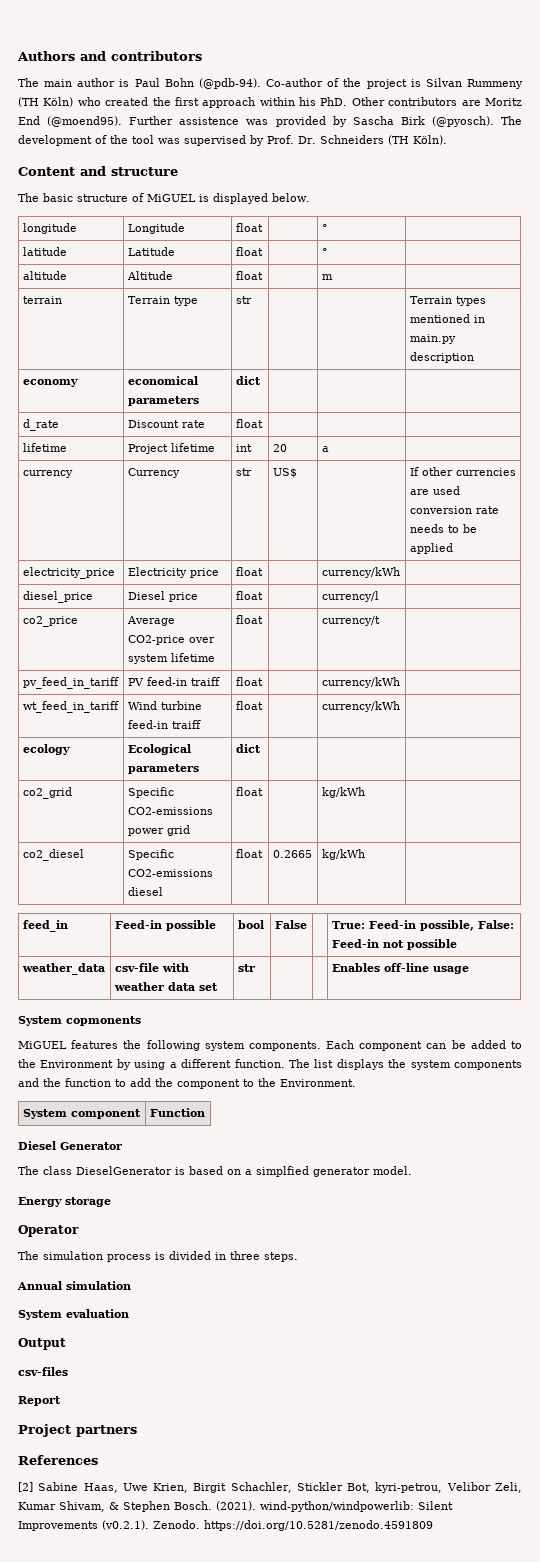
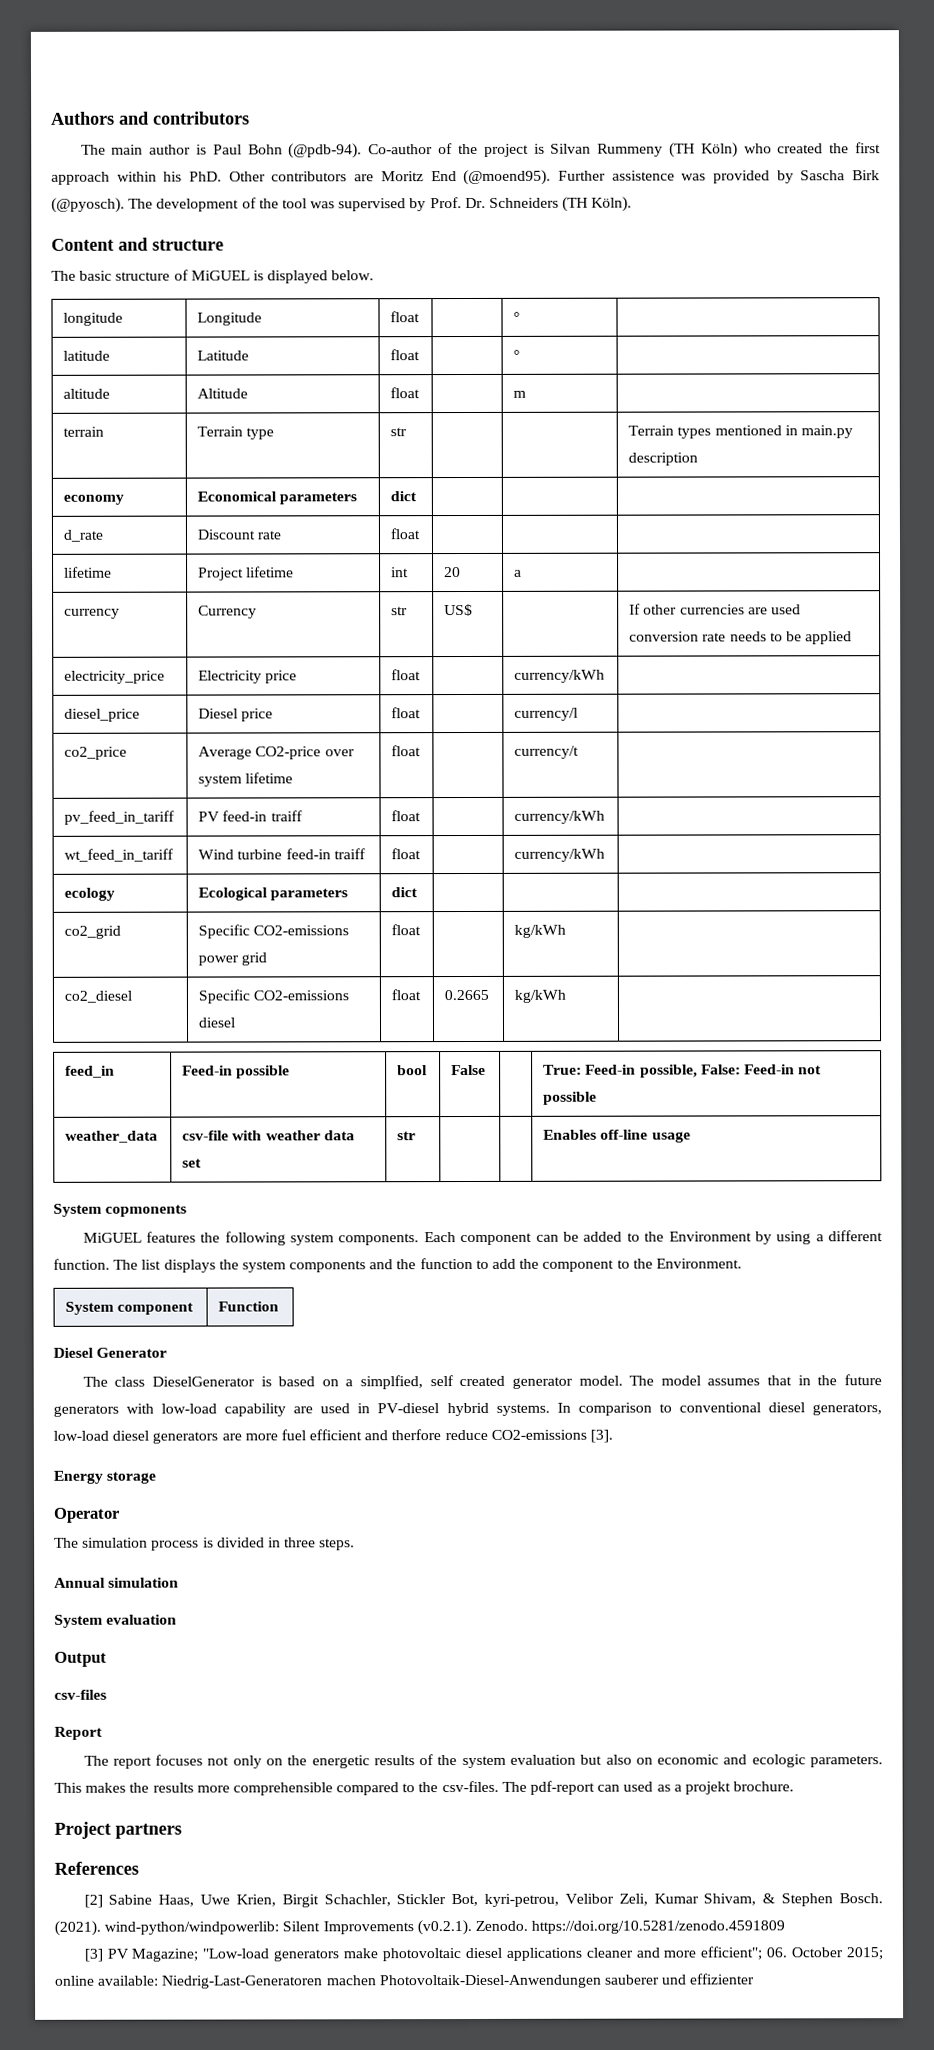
[127,376,198,385] economical -> [197,491,278,502] Economical
[256,1166,309,1177] simplfied -> [360,1375,506,1390] simplfied, self created
(412, 1170) none -> [629,1374,883,1386] [53,1402,882,1417] [53,1429,614,1444] The model assumes that in the future generators with low-load capability are used in PV-diesel hybrid systems. In comparison to conventional diesel generators, low-load diesel generators are more fuel efficient and therfore reduce CO2-emissions [3].
(61, 1401) none -> [83,1754,883,1769] [54,1780,795,1796] // The report focuses not only on the energetic results of the system evaluation but also on economic and ecologic parameters. This makes the results more comprehensible compared to the csv-files. The pdf-report can used as a projekt brochure.
(433, 1525) none -> [83,1946,884,1962] [54,1973,756,1989] // [3] PV Magazine; "Low-load generators make photovoltaic diesel applications cleaner and more efficient"; 06. October 2015; online available: Niedrig-Last-Generatoren machen Photovoltaik-Diesel-Anwendungen sauberer und effizienter

